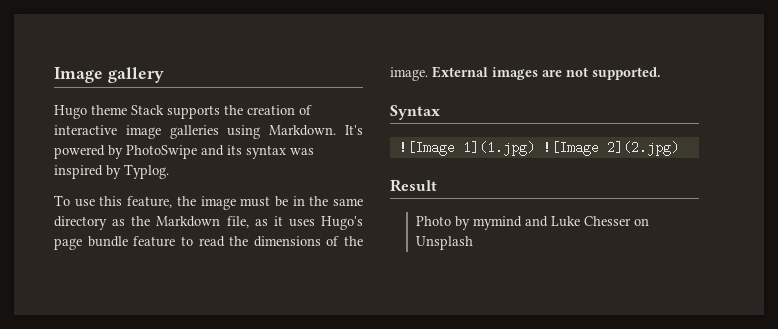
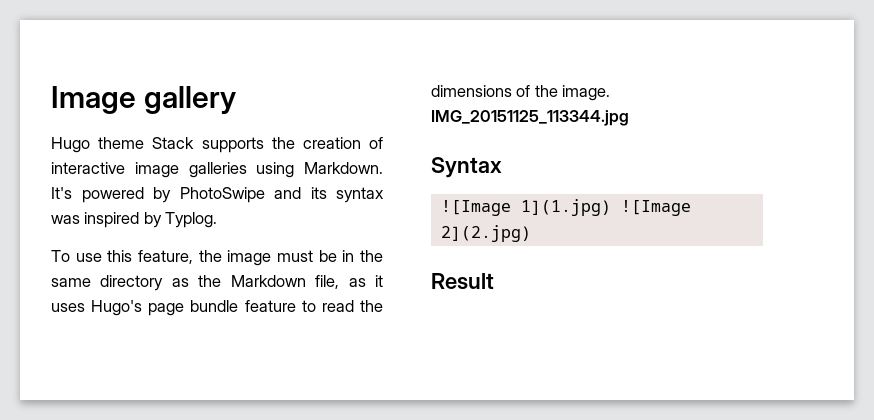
[432,66,661,80] External images are not supported. -> [431,110,629,126] IMG_20151125_113344.jpg
[416,216,650,230] [416,236,474,250] // Photo by mymind and Luke Chesser on Unsplash -> (494, 281) none

